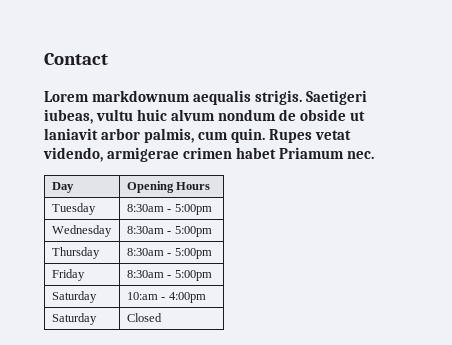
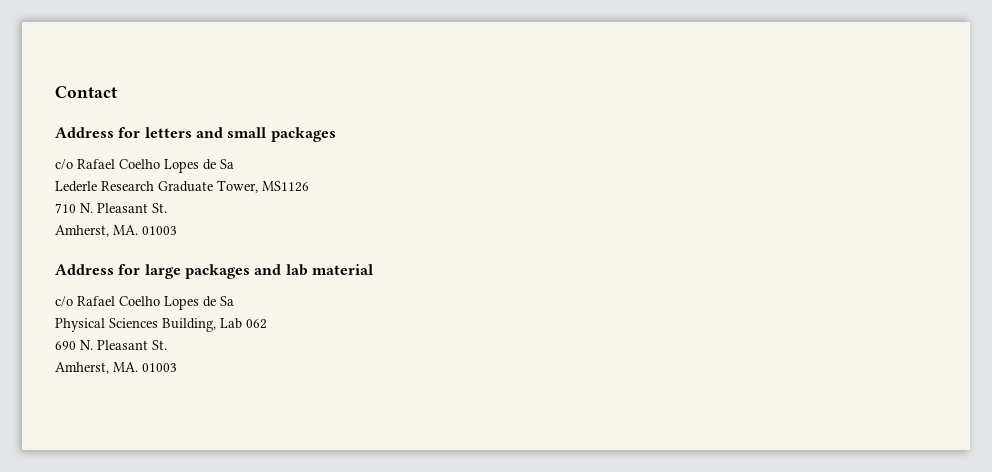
[44,90,368,105] [44,109,366,124] [44,128,352,143] [43,147,375,162] [51,182,74,193] [126,181,211,193] [51,203,96,215] [126,204,212,215] [51,225,112,237] [126,226,212,237] [51,247,100,259] [126,248,212,259] [51,269,85,281] [126,270,212,281] [51,291,97,303] [126,292,206,303] [51,313,97,325] [126,313,162,322] Lorem markdownum aequalis strigis. Saetigeri iubeas, vultu huic alvum nondum de obside ut laniavit arbor palmis, cum quin. Rupes vetat videndo, armigerae crimen habet Priamum nec. // Day | Opening Hours // Tuesday | 8:30am - 5:00pm // Wednesday | 8:30am - 5:00pm // Thursday | 8:30am - 5:00pm // Friday | 8:30am - 5:00pm // Saturday | 10:am - 4:00pm // Saturday | Closed -> [55,127,336,142] [55,159,234,173] [55,180,309,193] [55,203,167,213] [55,225,177,237] [55,264,373,279] [55,296,234,310] [55,318,267,332] [55,340,167,350] [55,362,177,374] Address for letters and small packages // c/o Rafael Coelho Lopes de Sa // Lederle Research Graduate Tower, MS1126 // 710 N. Pleasant St. // Amherst, MA. 01003 // Address for large packages and lab material // c/o Rafael Coelho Lopes de Sa // Physical Sciences Building, Lab 062 // 690 N. Pleasant St. // Amherst, MA. 01003

